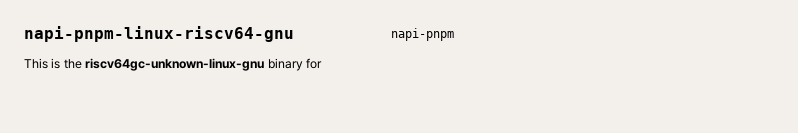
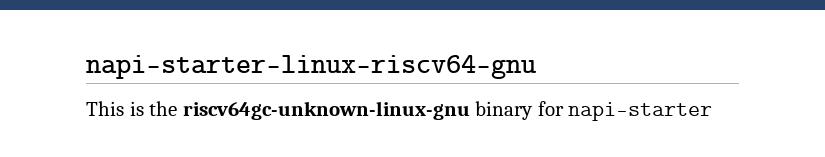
[24,26,294,42] napi-pnpm-linux-riscv64-gnu -> [86,55,537,79] napi-starter-linux-riscv64-gnu
[391,28,454,41] napi-pnpm -> [568,102,713,121] napi-starter

